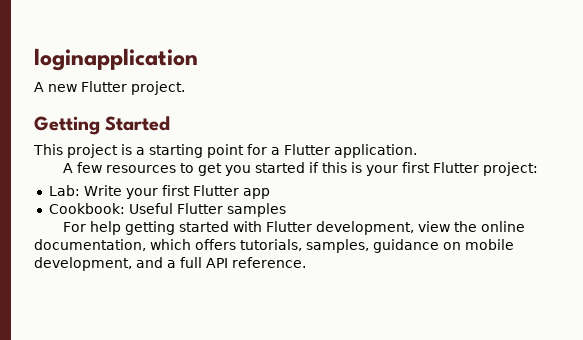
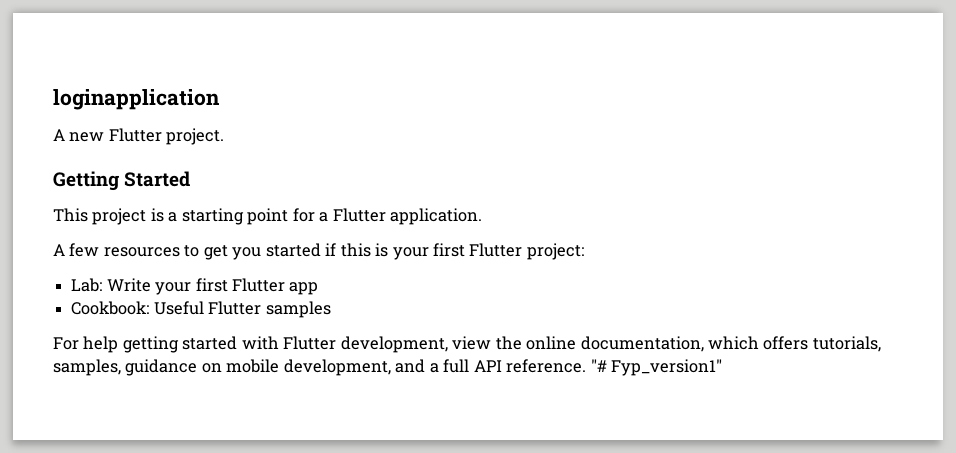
(306, 262) none -> [590,359,723,376] "# Fyp_version1"

